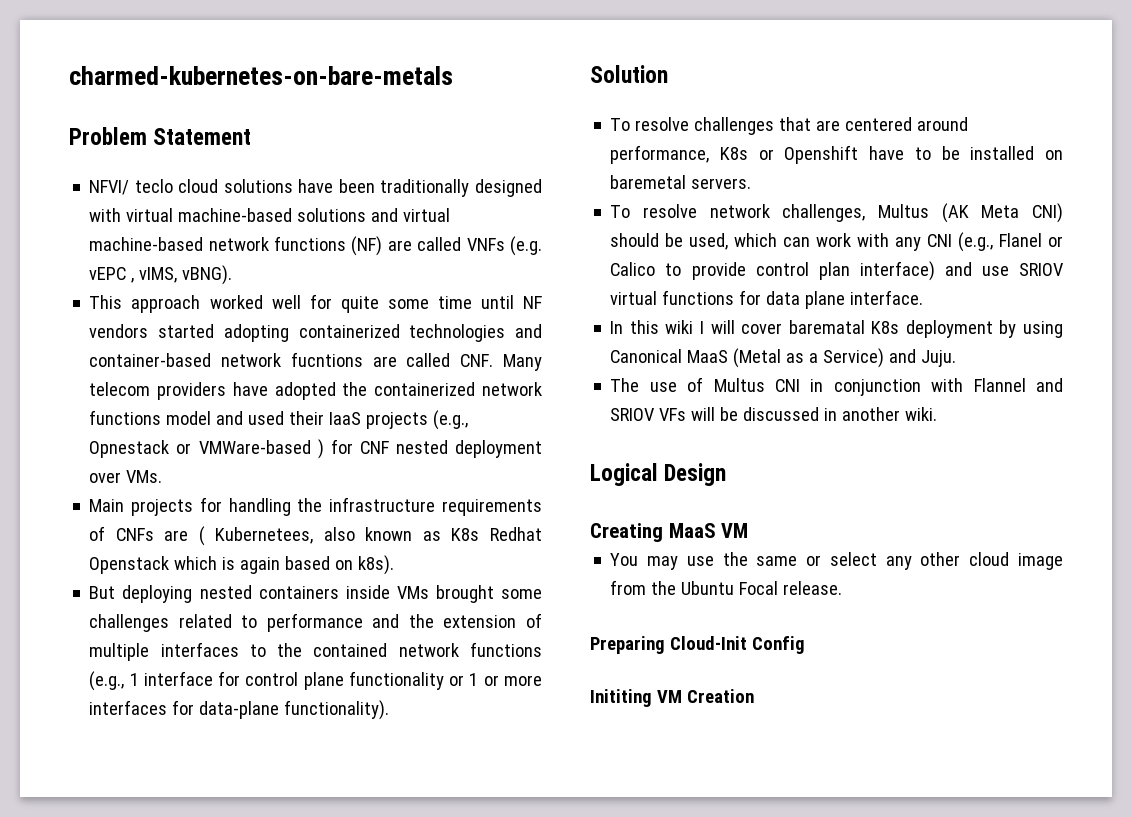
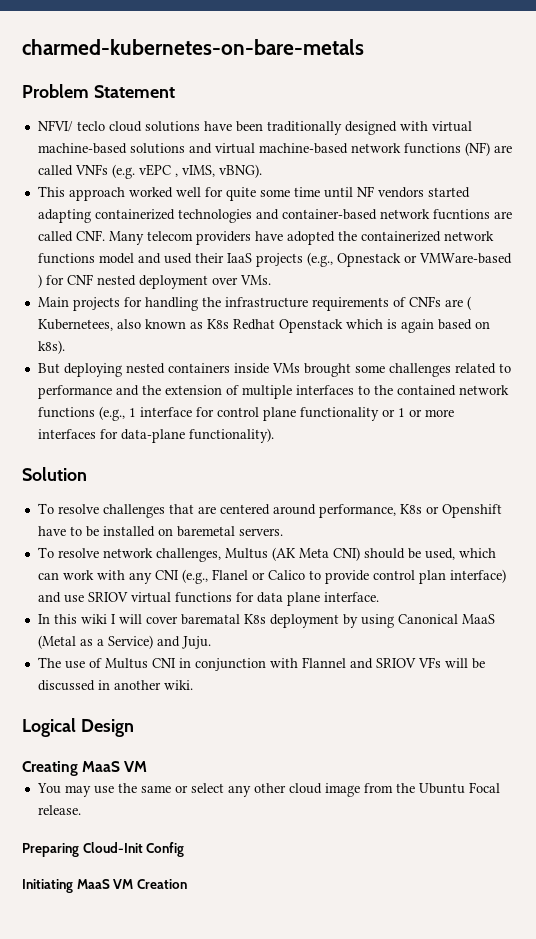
[223,324,289,342] adopting -> [37,209,91,223] adapting
[590,689,652,707] Inititing -> [22,879,110,893] Initiating MaaS

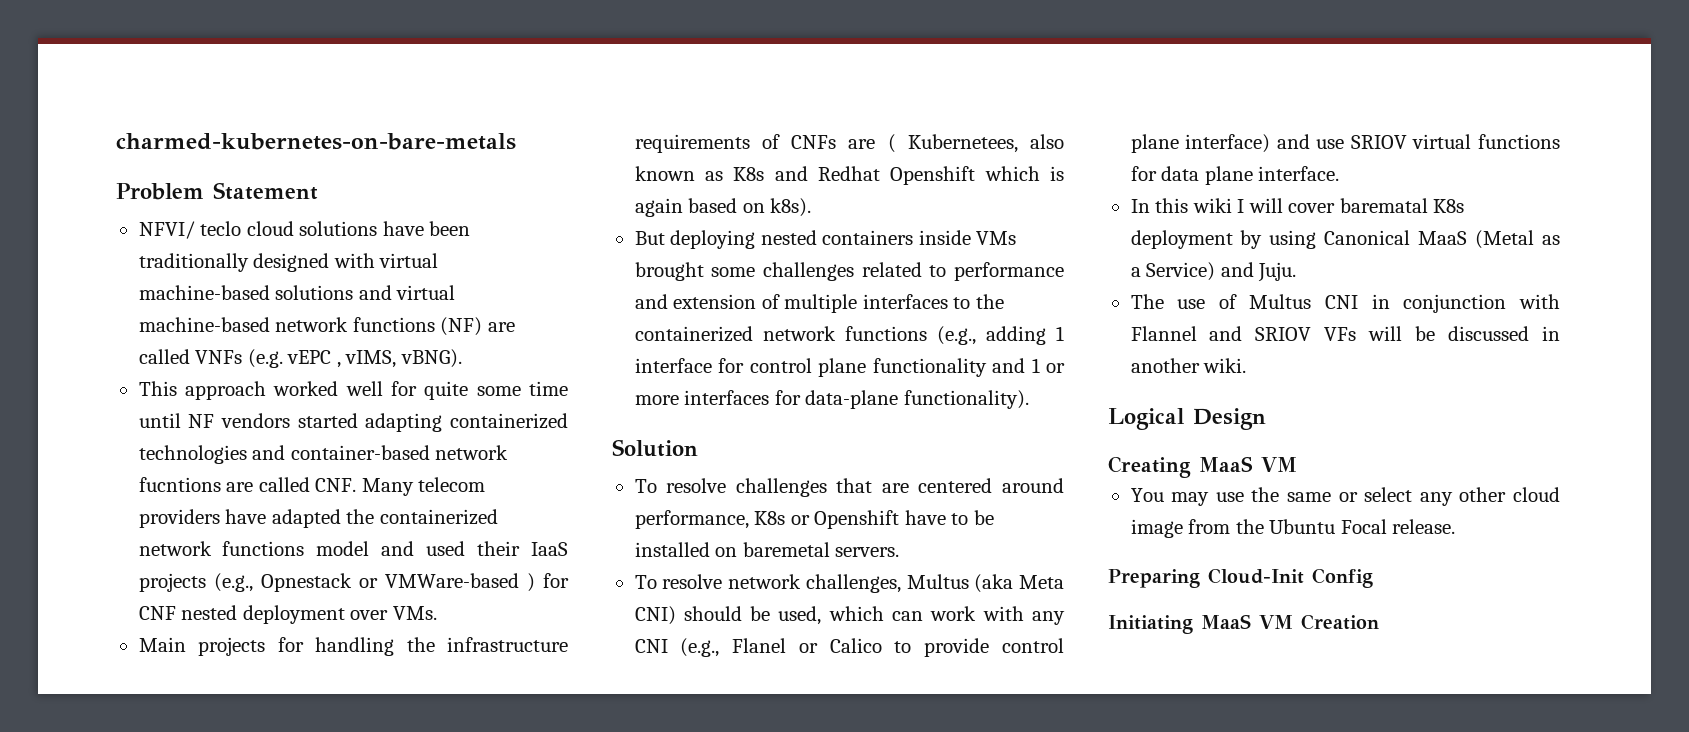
[286,231,335,245] adopted -> [271,509,341,528] adapted
[232,319,343,333] Redhat Openstack -> [774,166,976,185] and Redhat Openshift
[141,385,161,395] the -> (668, 301) none
[396,385,456,396] contained -> [634,326,753,342] containerized
(125, 413) none -> [985,326,1046,345] adding
[381,409,395,417] or -> [992,358,1026,373] and
[271,547,296,561] (AK -> [974,574,1014,593] (aka
[418,570,446,584] plan -> [1130,134,1179,153] plane

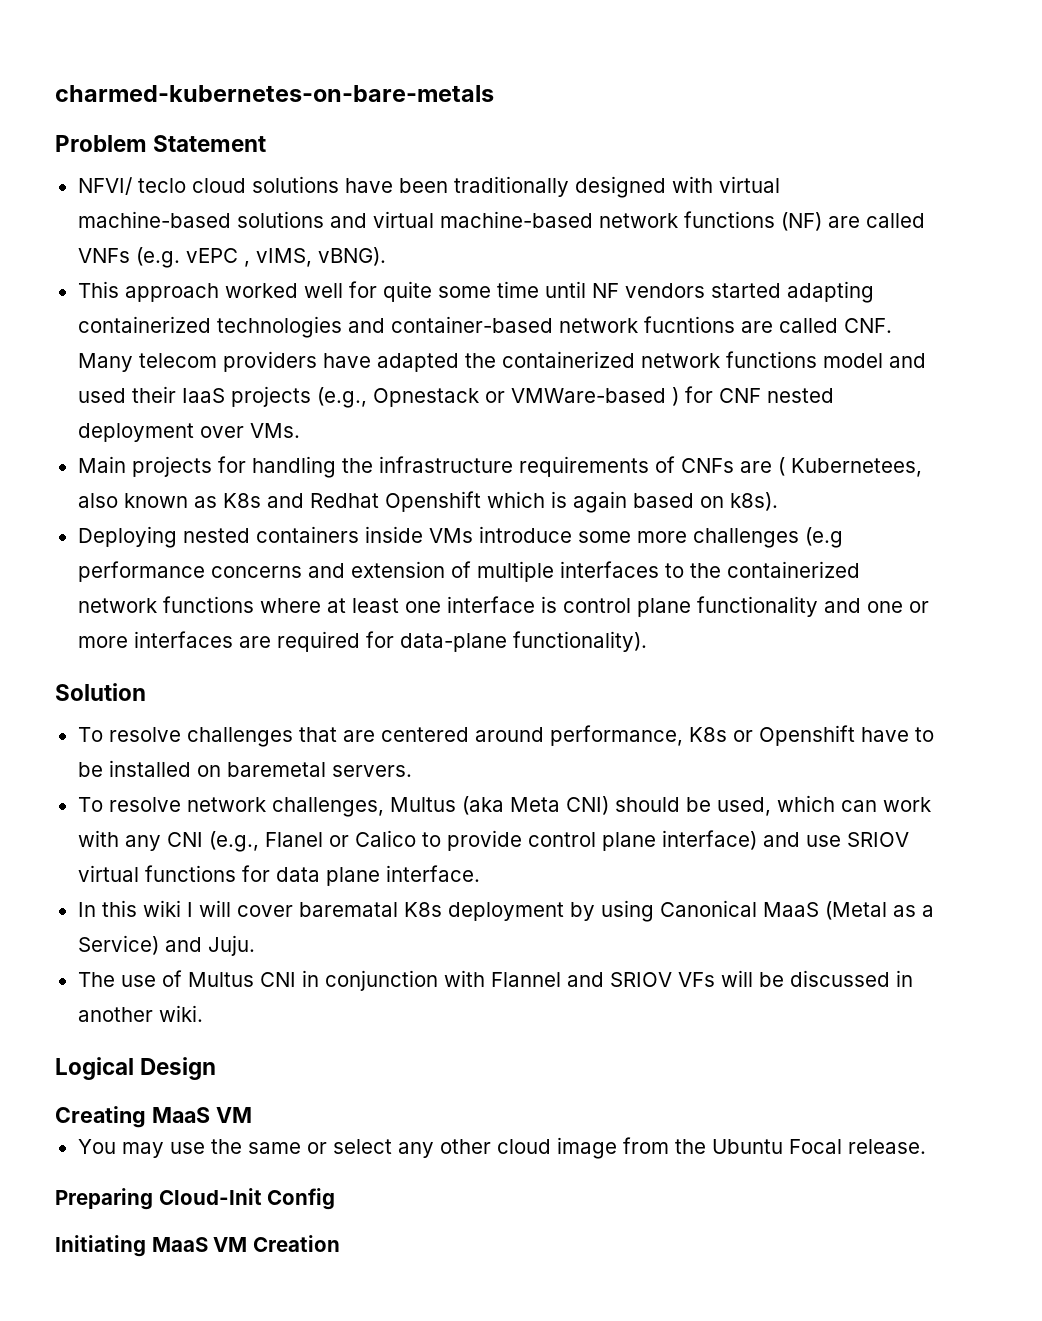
[634,230,756,249] But deploying -> [77,526,177,548] Deploying
[634,262,1064,281] brought some challenges related to performance -> [478,526,843,548] [77,561,302,582] introduce some more challenges (e.g performance concerns
[936,326,1064,345] [634,358,745,373] (e.g., adding 1 interface for -> [259,596,557,613] where at least one interface is
[1031,358,1040,373] 1 -> [866,601,903,613] one
(770, 397) none -> [238,631,360,652] are required

